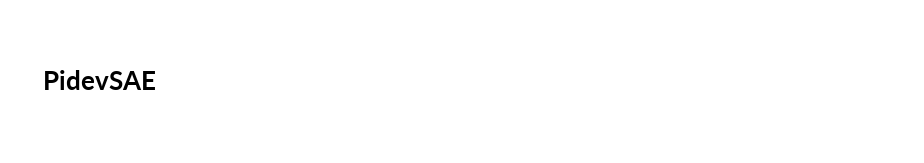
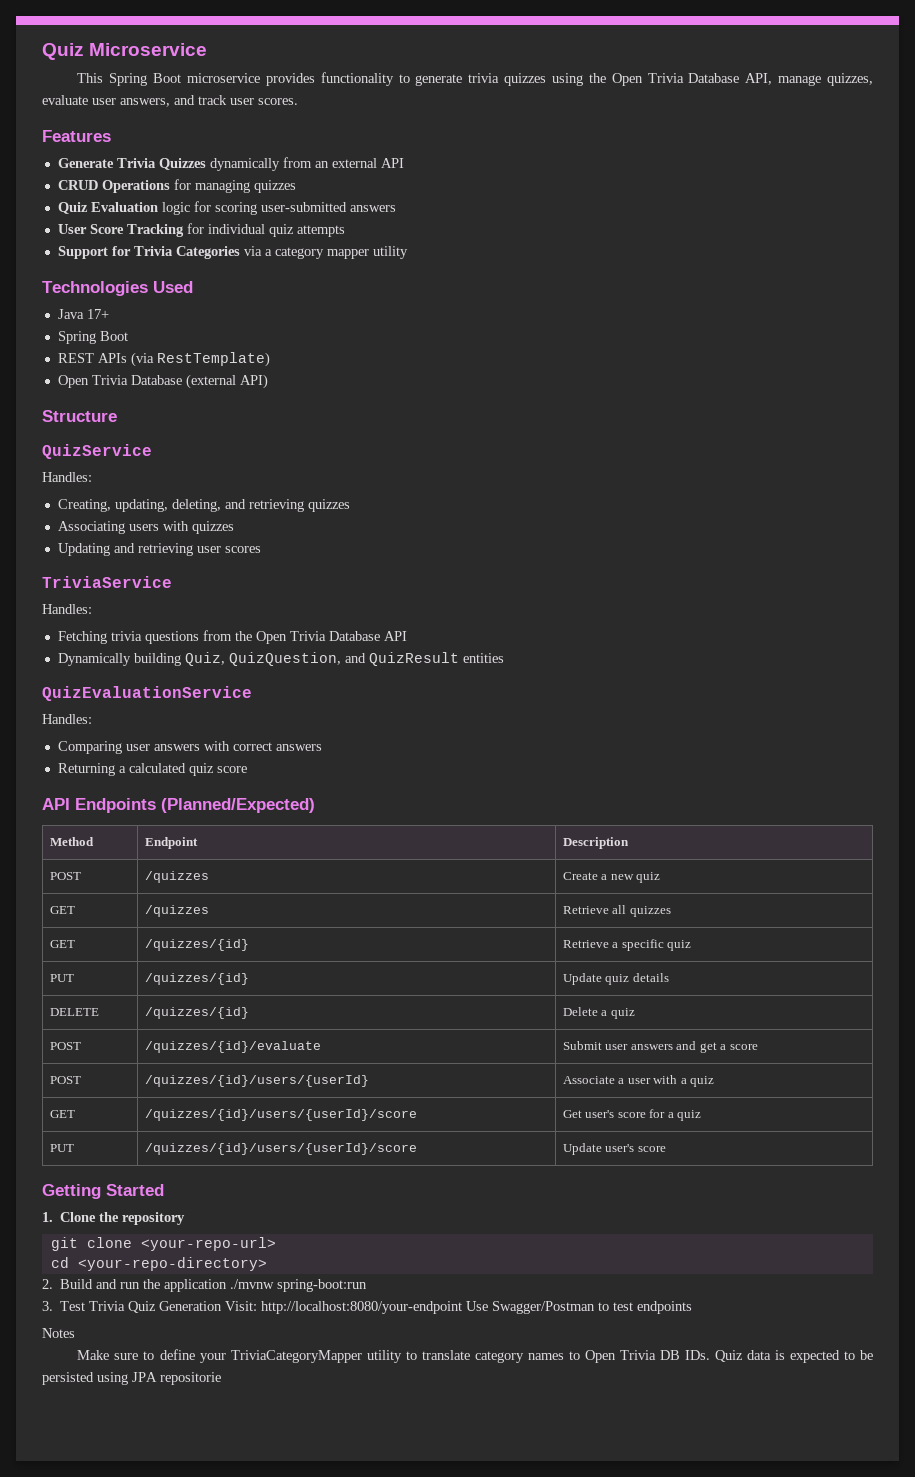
[43,70,156,90] PidevSAE -> [42,43,208,60] [77,72,873,86] [42,95,298,107] [42,130,111,142] [57,157,404,171] [57,179,296,193] [57,201,396,215] [57,223,345,237] [57,246,408,259] [42,281,193,296] [57,309,109,319] [57,331,128,344] [57,352,270,367] [57,374,268,389] [42,410,117,422] [42,444,152,459] [42,472,92,482] [57,499,350,512] [57,521,234,534] [57,543,261,556] [42,576,172,588] [42,604,92,614] [57,630,407,644] [57,652,504,666] [42,686,252,701] [42,714,92,724] [57,741,322,754] [57,763,247,776] [42,798,315,813] [49,837,94,846] [144,837,198,849] [562,837,629,849] [49,872,81,880] [144,871,209,883] [562,872,661,883] [49,906,75,914] [144,905,209,917] [562,905,671,917] [49,940,75,948] [144,939,249,951] [562,939,692,951] [49,974,74,982] [144,973,249,985] [562,973,669,985] [49,1008,99,1016] [144,1007,249,1019] [562,1007,635,1019] [49,1042,81,1050] [144,1041,321,1053] [562,1041,758,1053] [49,1076,81,1084] [144,1075,369,1087] [562,1075,715,1087] [49,1110,75,1118] [144,1109,417,1121] [562,1109,702,1121] [49,1144,74,1152] [144,1143,417,1155] [562,1143,666,1155] [42,1184,164,1199] [42,1212,186,1225] [50,1237,276,1251] [50,1257,267,1271] [42,1279,368,1292] [42,1301,693,1314] [42,1328,75,1338] [77,1349,873,1363] [42,1372,221,1385] Quiz Microservice // This Spring Boot microservice provides functionality to generate trivia quizzes using the Open Trivia Database API, manage quizzes, evaluate user answers, and track user scores. // Features // Generate Trivia Quizzes dynamically from an external API // CRUD Operations for managing quizzes // Quiz Evaluation logic for scoring user-submitted answers // User Score Tracking for individual quiz attempts // Support for Trivia Categories via a category mapper utility // Technologies Used // Java 17+ // Spring Boot // REST APIs (via RestTemplate) // Open Trivia Database (external API) // Structure // QuizService // Handles: // Creating, updating, deleting, and retrieving quizzes // Associating users with quizzes // Updating and retrieving user scores // TriviaService // Handles: // Fetching trivia questions from the Open Trivia Database API // Dynamically building Quiz, QuizQuestion, and QuizResult entities // QuizEvaluationService // Handles: // Comparing user answers with correct answers // Returning a calculated quiz score // API Endpoints (Planned/Expected) // Method | Endpoint | Description // POST | /quizzes | Create a new quiz // GET | /quizzes | Retrieve all quizzes // GET | /quizzes/{id} | Retrieve a specific quiz // PUT | /quizzes/{id} | Update quiz details // DELETE | /quizzes/{id} | Delete a quiz // POST | /quizzes/{id}/evaluate | Submit user answers and get a score // POST | /quizzes/{id}/users/{userId} | Associate a user with a quiz // GET | /quizzes/{id}/users/{userId}/score | Get user's score for a quiz // PUT | /quizzes/{id}/users/{userId}/score | Update user's score // Getting Started // 1. Clone the repository // git clone <your-repo-url> // cd <your-repo-directory> // 2. Build and run the application ./mvnw spring-boot:run // 3. Test Trivia Quiz Generation Visit: http://localhost:8080/your-endpoint Use Swagger/Postman to test endpoints // Notes // Make sure to define your TriviaCategoryMapper utility to translate category names to Open Trivia DB IDs. Quiz data is expected to be persisted using JPA repositorie

